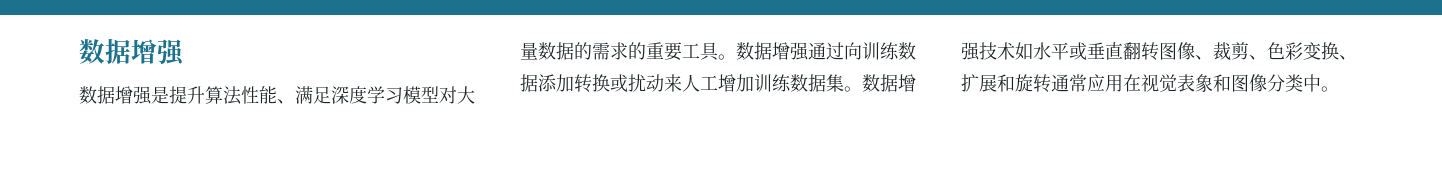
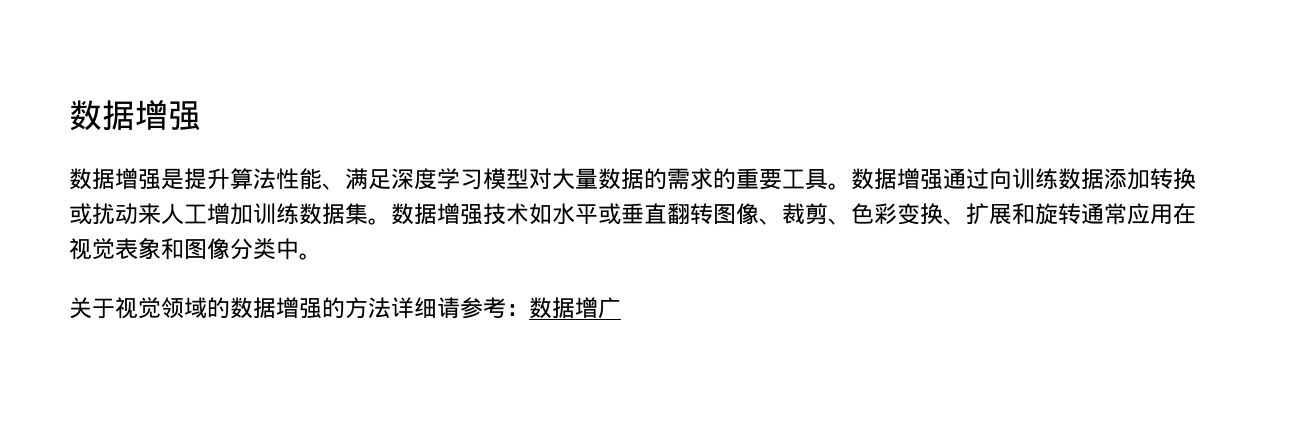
(1339, 89) none -> [69,297,621,319] // 关于视觉领域的数据增强的方法详细请参考：数据增广

